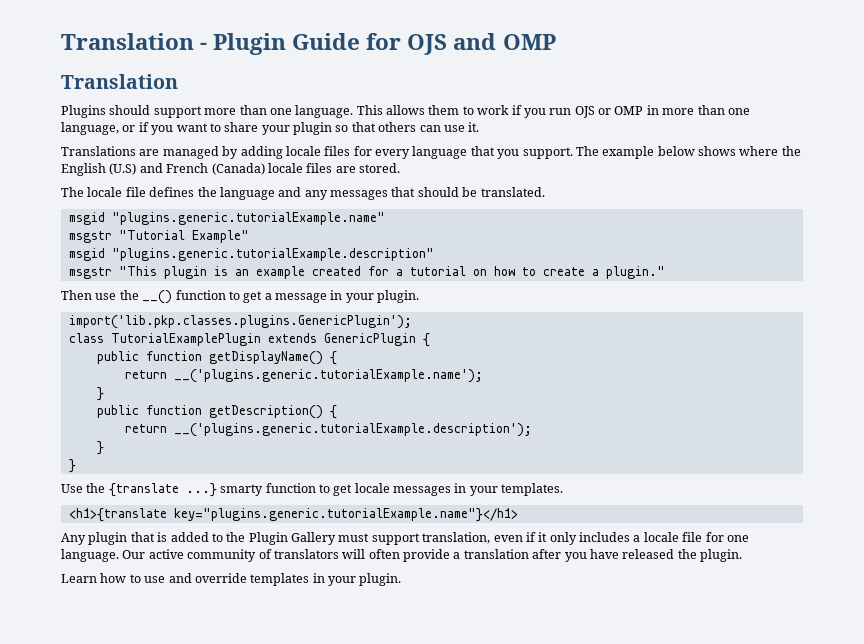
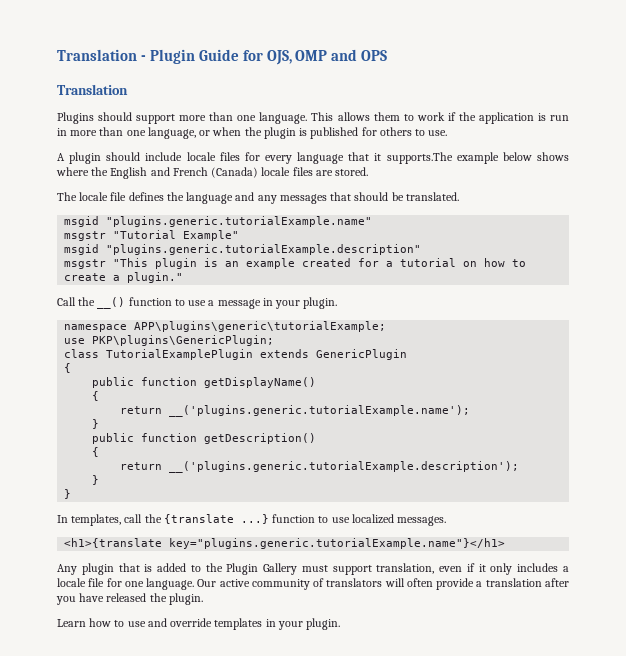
[407,33,556,55] OJS and OMP -> [266,49,388,65] OJS, OMP and OPS
[523,106,644,118] you run OJS or OMP -> [458,112,569,124] the application is run
[138,122,480,135] [61,146,283,159] if you want to share your plugin so that others can use it. // Translations are managed by adding -> [212,127,448,139] [57,152,183,164] when the plugin is published for others to use. // A plugin should include
[497,146,599,159] you support. The -> [374,152,453,164] it supports.The
[109,163,137,175] (U.S) -> (148, 173) none
[61,290,117,300] Then use -> [57,297,76,306] Call
[243,291,263,303] get -> [188,300,207,306] use
[68,315,412,329] import('lib.pkp.classes.plugins.GenericPlugin'); -> [64,321,387,332] [64,335,275,346] namespace APP\plugins\generic\tutorialExample; // use PKP\plugins\GenericPlugin;
(416, 339) none -> (408, 354) //
(323, 358) none -> (317, 382) //
(323, 412) none -> (317, 438) //
[61,484,83,493] Use -> [57,514,143,526] In templates, call
[220,483,564,496] smarty function to get locale messages in your templates. -> [272,514,447,526] function to use localized messages.

